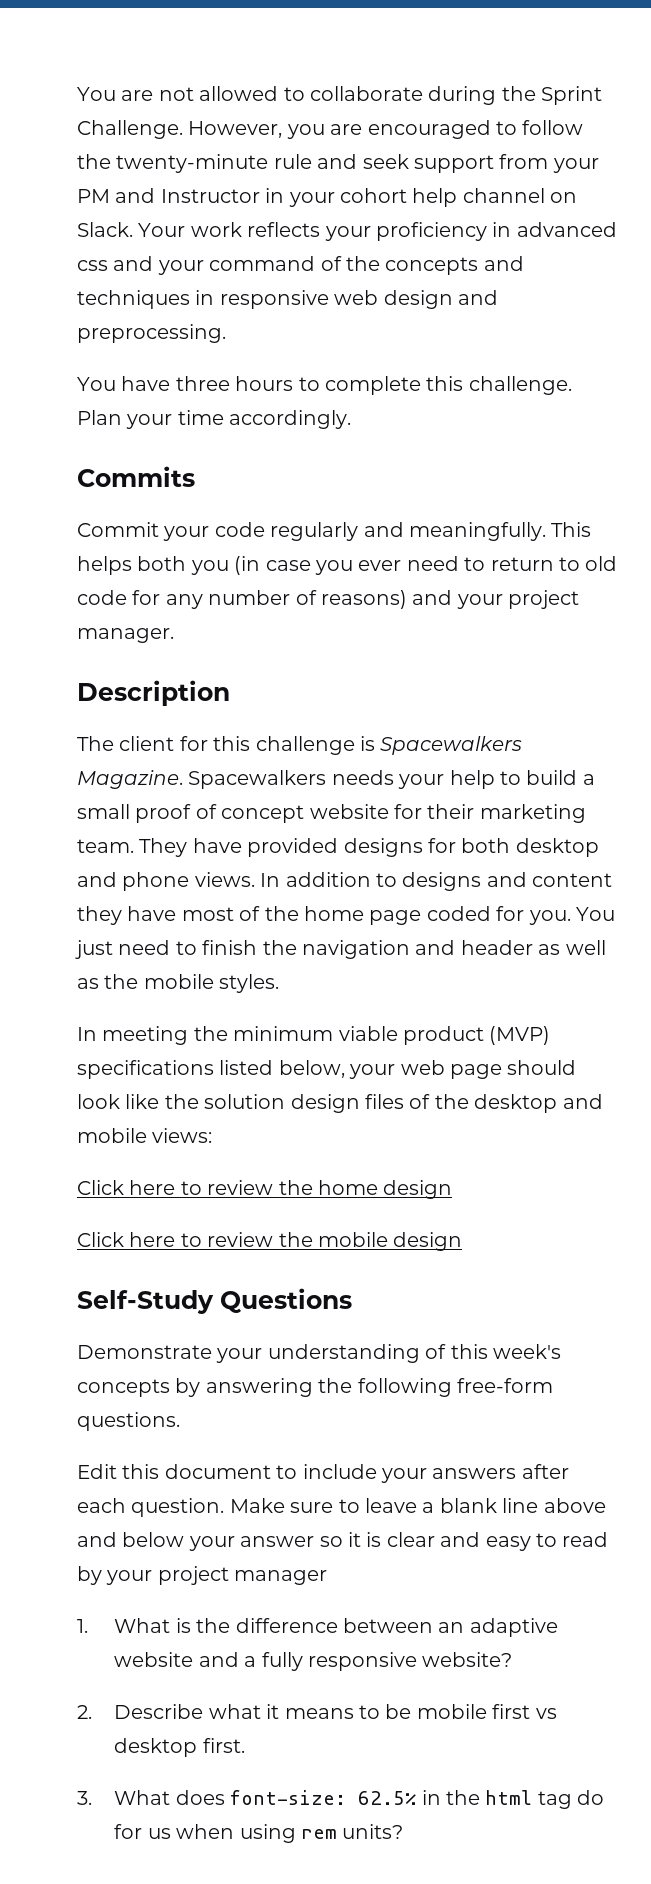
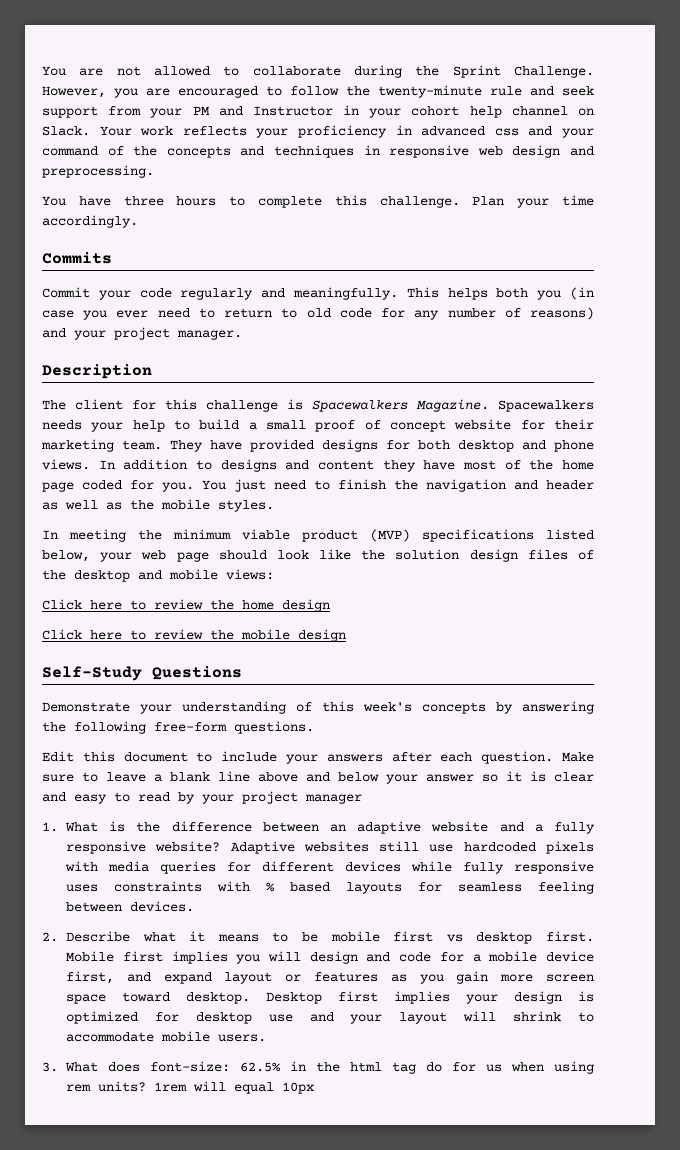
(513, 1659) none -> [230,841,594,854] [65,861,594,874] [66,881,594,894] [66,901,195,912] Adaptive websites still use hardcoded pixels with media queries for different devices while fully responsive uses constraints with % based layouts for seamless feeling between devices.
(245, 1745) none -> [66,951,594,964] [66,971,594,984] [66,991,594,1004] [66,1011,594,1024] [66,1031,267,1042] Mobile first implies you will design and code for a mobile device first, and expand layout or features as you gain more screen space toward desktop. Desktop first implies your design is optimized for desktop use and your layout will shrink to accommodate mobile users.
(404, 1831) none -> [154,1081,315,1094] 1rem will equal 10px

